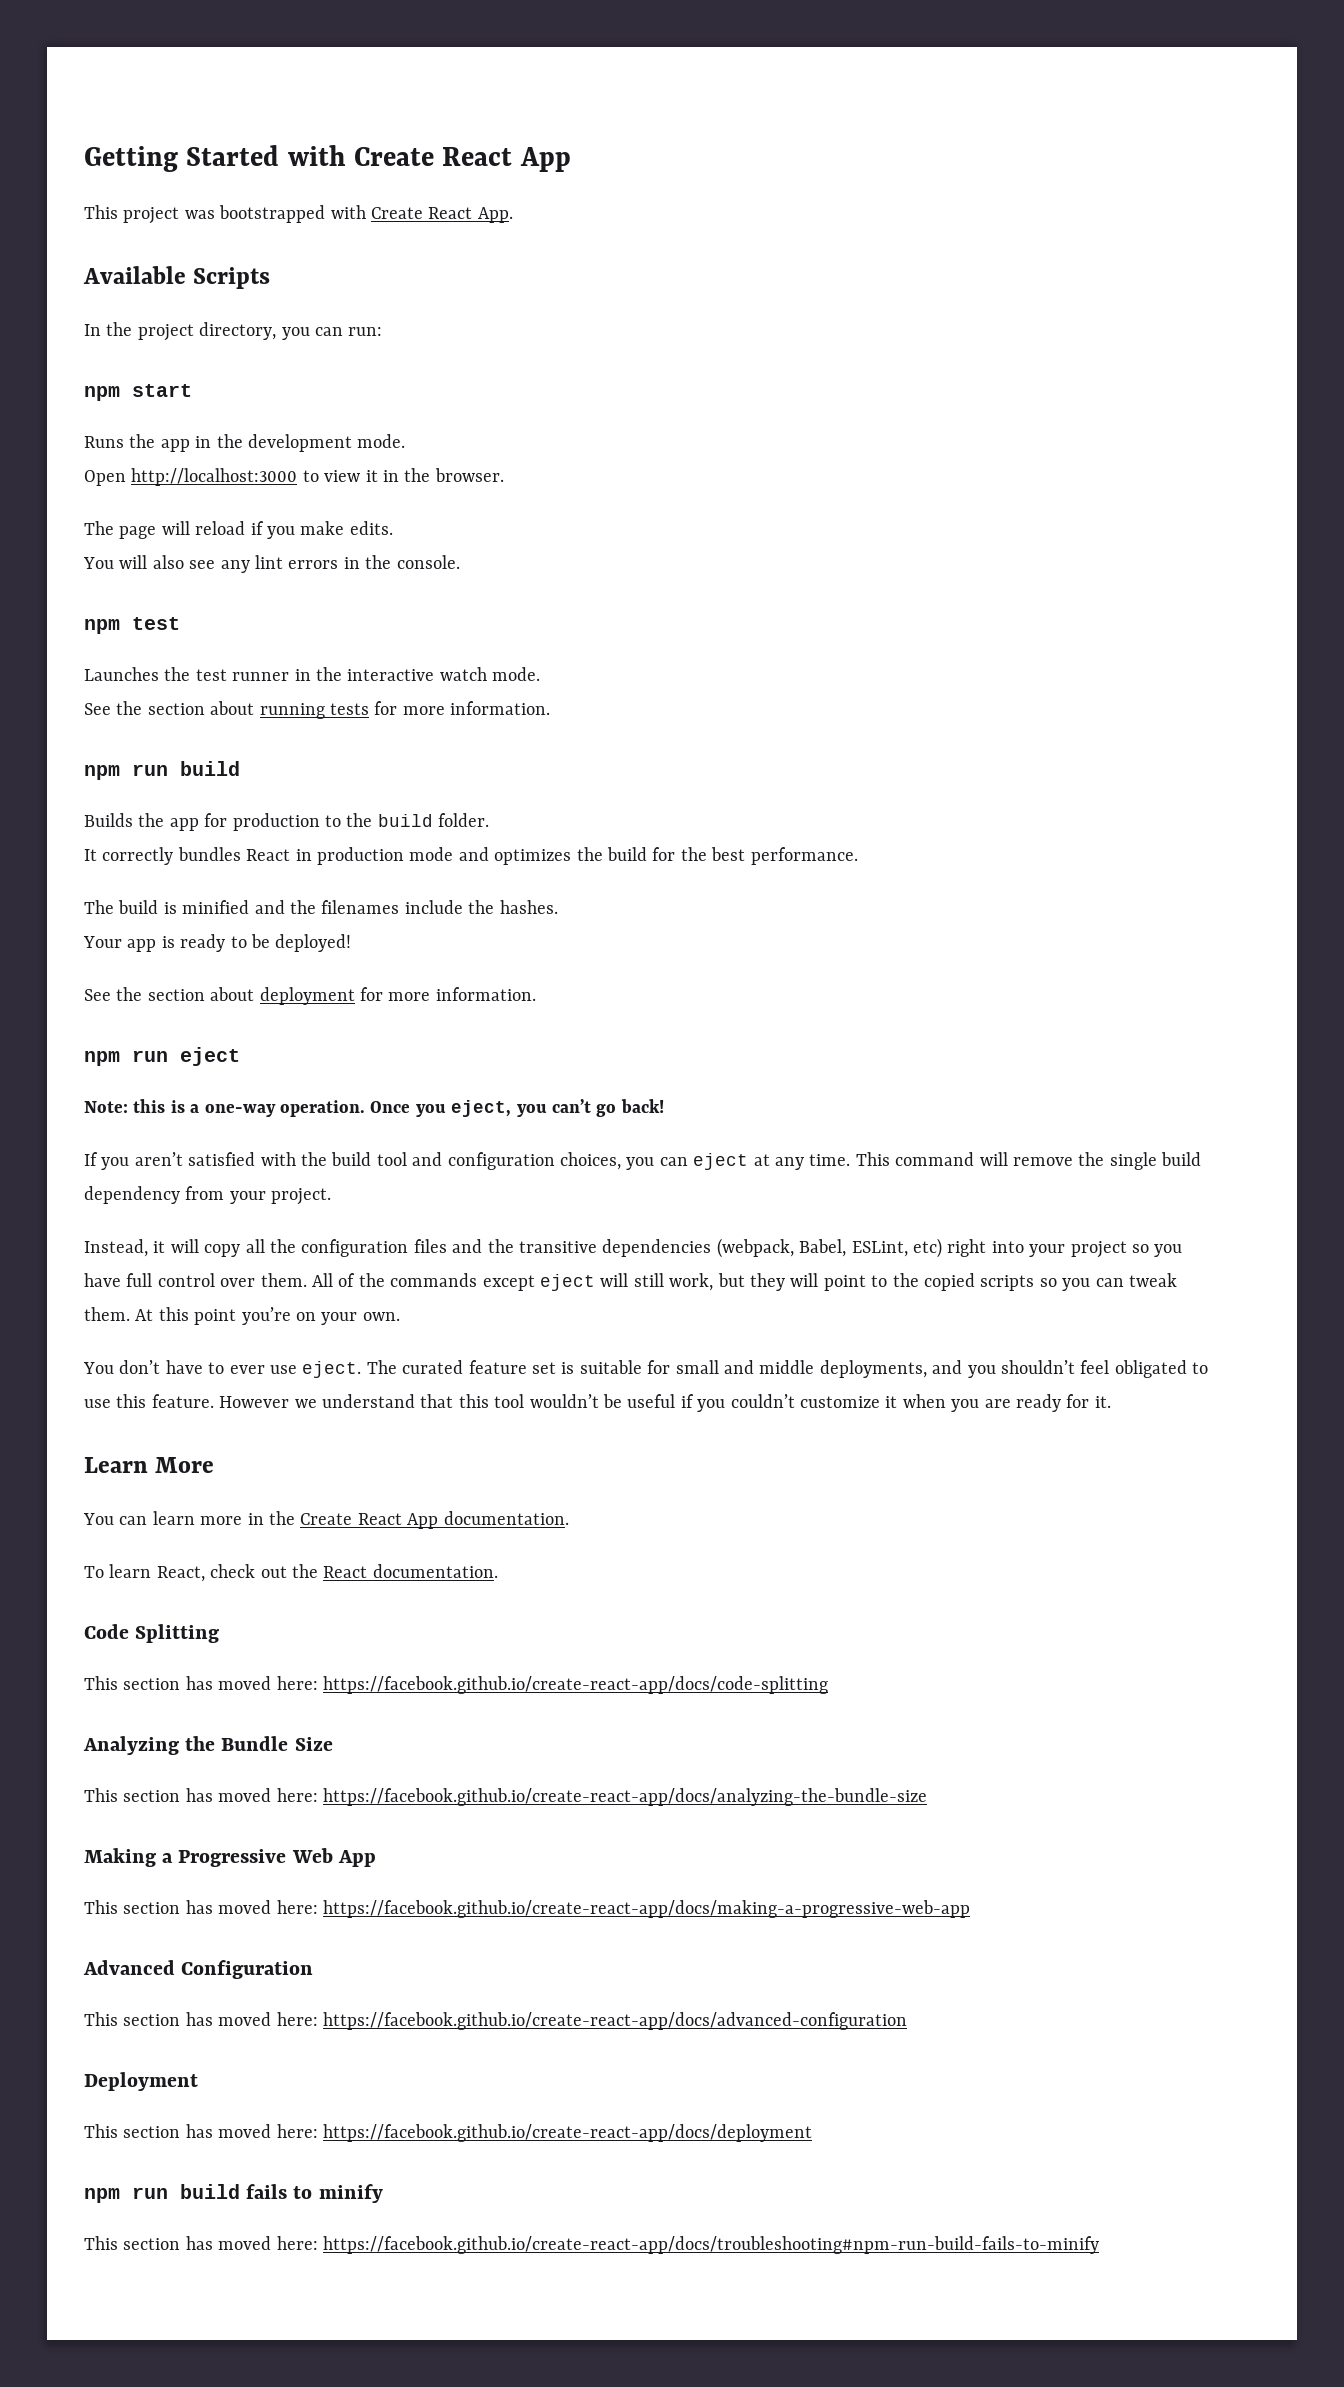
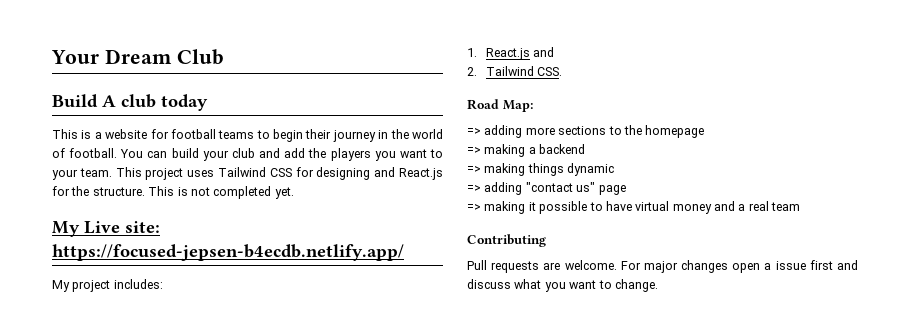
[84,145,571,172] [84,205,513,224] [83,266,271,289] [84,322,383,341] [84,384,192,401] [84,434,406,452] [84,468,504,486] [84,521,393,539] [83,555,460,573] [84,617,180,634] [84,667,541,681] [84,701,551,719] [84,761,240,780] [84,813,490,831] [84,847,858,865] [84,900,558,914] [83,934,352,952] [84,987,536,1005] [84,1047,240,1066] [84,1099,664,1117] [84,1152,1202,1170] [84,1186,332,1205] [84,1238,1183,1258] [84,1273,1177,1291] [84,1307,400,1325] [83,1360,1209,1378] [84,1394,1111,1412] [84,1457,215,1473] [83,1511,569,1529] [84,1564,498,1582] [84,1624,220,1643] [84,1676,828,1694] [83,1736,333,1755] [84,1788,927,1806] [84,1848,376,1867] [84,1900,970,1918] [83,1960,314,1979] [84,2012,907,2030] [84,2072,198,2091] [84,2124,812,2142] [84,2184,383,2203] [84,2236,1099,2254] Getting Started with Create React App // This project was bootstrapped with Create React App. // Available Scripts // In the project directory, you can run: // npm start // Runs the app in the development mode. // Open http://localhost:3000 to view it in the browser. // The page will reload if you make edits. // You will also see any lint errors in the console. // npm test // Launches the test runner in the interactive watch mode. // See the section about running tests for more information. // npm run build // Builds the app for production to the build folder. // It correctly bundles React in production mode and optimizes the build for the best performance. // The build is minified and the filenames include the hashes. // Your app is ready to be deployed! // See the section about deployment for more information. // npm run eject // Note: this is a one-way operation. Once you eject, you can’t go back! // If you aren’t satisfied with the build tool and configuration choices, you can eject at any time. This command will remove the single build dependency from your project. // Instead, it will copy all the configuration files and the transitive dependencies (webpack, Babel, ESLint, etc) right into your project so you have full control over them. All of the commands except eject will still work, but they will point to the copied scripts so you can tweak them. At this point you’re on your own. // You don’t have to ever use eject. The curated feature set is suitable for small and middle deployments, and you shouldn’t feel obligated to use this feature. However we understand that this tool wouldn’t be useful if you couldn’t customize it when you are ready for it. // Learn More // You can learn more in the Create React App documentation. // To learn React, check out the React documentation. // Code Splitting // This section has moved here: https://facebook.github.io/create-react-app/docs/code-splitting // Analyzing the Bundle Size // This section has moved here: https://facebook.github.io/create-react-app/docs/analyzing-the-bundle-size // Making a Progressive Web App // This section has moved here: https://facebook.github.io/create-react-app/docs/making-a-progressive-web-app // Advanced Configuration // This section has moved here: https://facebook.github.io/create-react-app/docs/advanced-configuration // Deployment // This section has moved here: https://facebook.github.io/create-react-app/docs/deployment // npm run build fails to minify // This section has moved here: https://facebook.github.io/create-react-app/docs/troubleshooting#npm-run-build-fails-to-minify -> [51,49,224,65] [52,94,208,111] [52,129,443,142] [52,148,443,161] [52,167,444,180] [52,186,294,199] [52,221,160,237] [52,244,404,261] [52,279,163,292] [467,47,555,60] [467,66,563,76] [467,99,533,112] [467,125,705,138] [467,144,586,157] [467,163,615,176] [467,182,626,195] [467,201,801,214] [467,234,546,247] [467,260,858,273] [467,279,658,292] Your Dream Club // Build A club today // This is a website for football teams to begin their journey in the world of football. You can build your club and add the players you want to your team. This project uses Tailwind CSS for designing and React.js for the structure. This is not completed yet. // My Live site: https://focused-jepsen-b4ecdb.netlify.app/ // My project includes: // 1. React.js and // 2. Tailwind CSS. // Road Map: // => adding more sections to the homepage // => making a backend // => making things dynamic // => adding "contact us" page // => making it possible to have virtual money and a real team // Contributing // Pull requests are welcome. For major changes open a issue first and discuss what you want to change.

